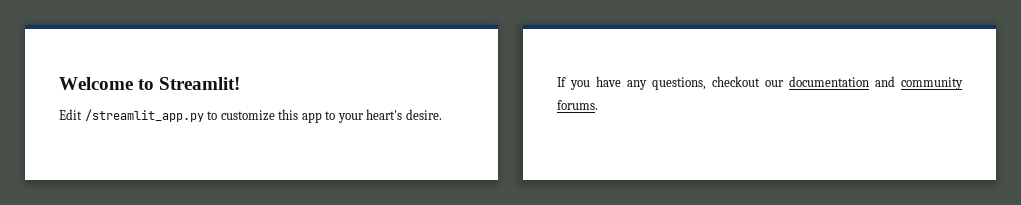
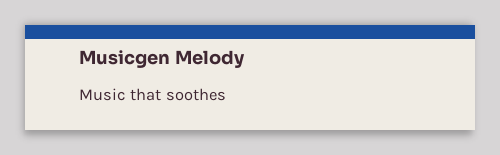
[59,77,241,90] [59,109,442,123] [557,76,963,90] [557,100,598,110] Welcome to Streamlit! // Edit /streamlit_app.py to customize this app to your heart's desire. // If you have any questions, checkout our documentation and community forums. -> [79,50,245,68] [79,88,226,101] Musicgen Melody // Music that soothes

